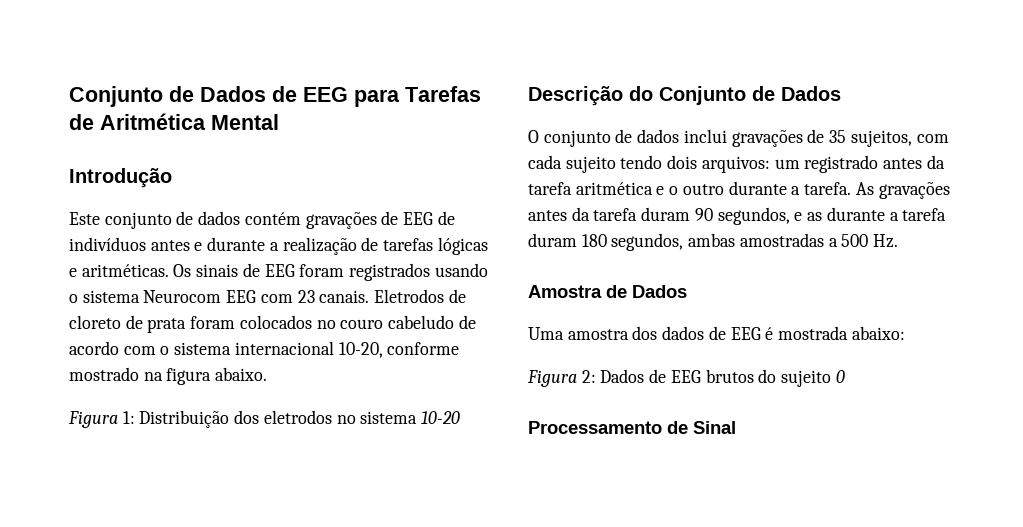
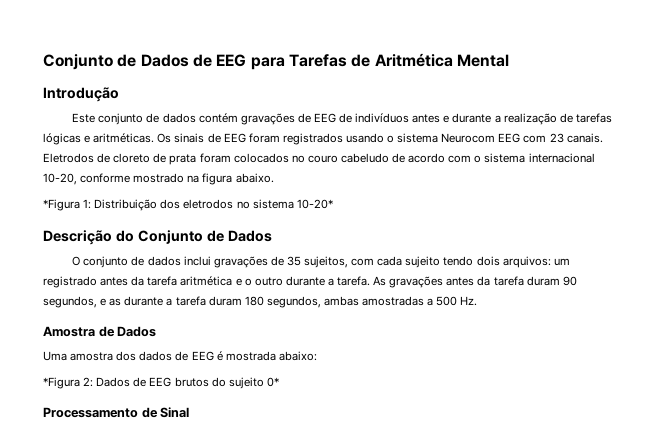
[68,411,118,428] Figura -> [43,199,80,211] *Figura
[421,411,461,424] 10-20 -> [296,199,333,209] 10-20*
[527,370,577,387] Figura -> [43,377,80,389] *Figura
[835,370,845,383] 0 -> [266,377,279,387] 0*

